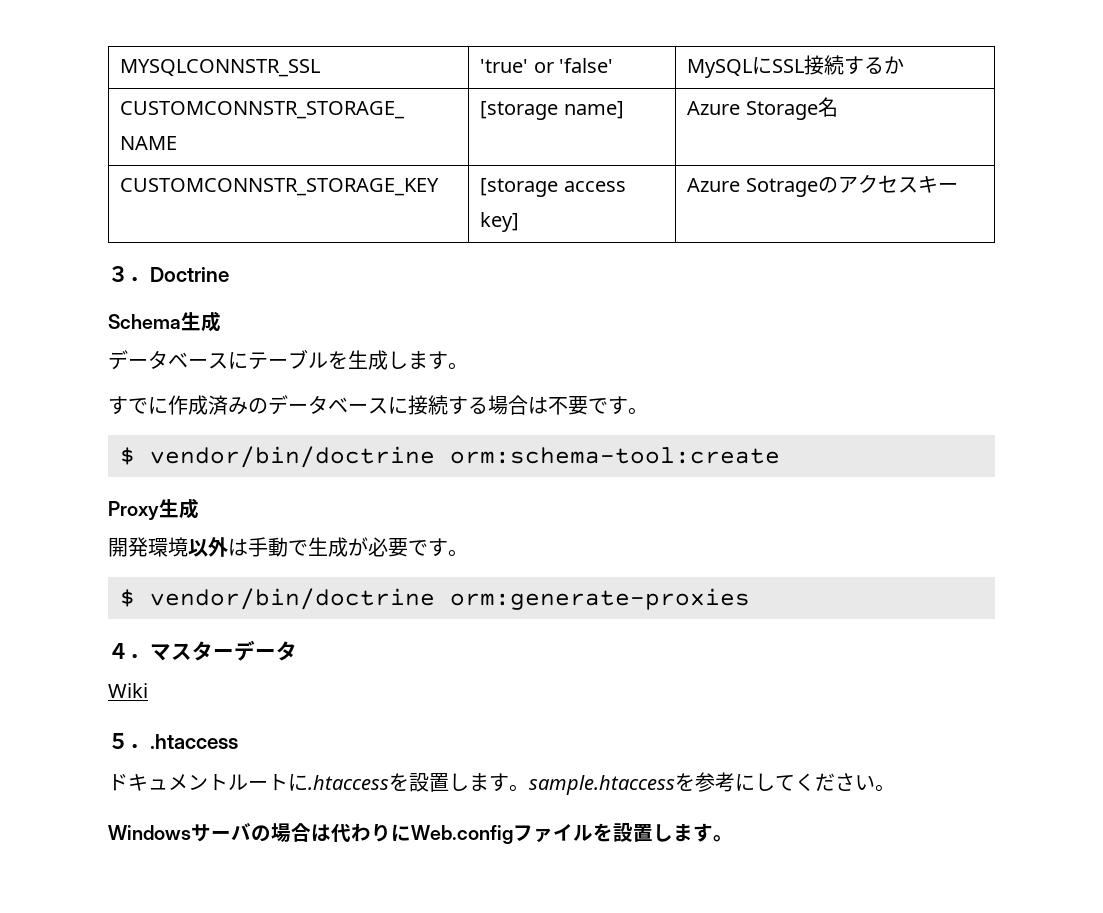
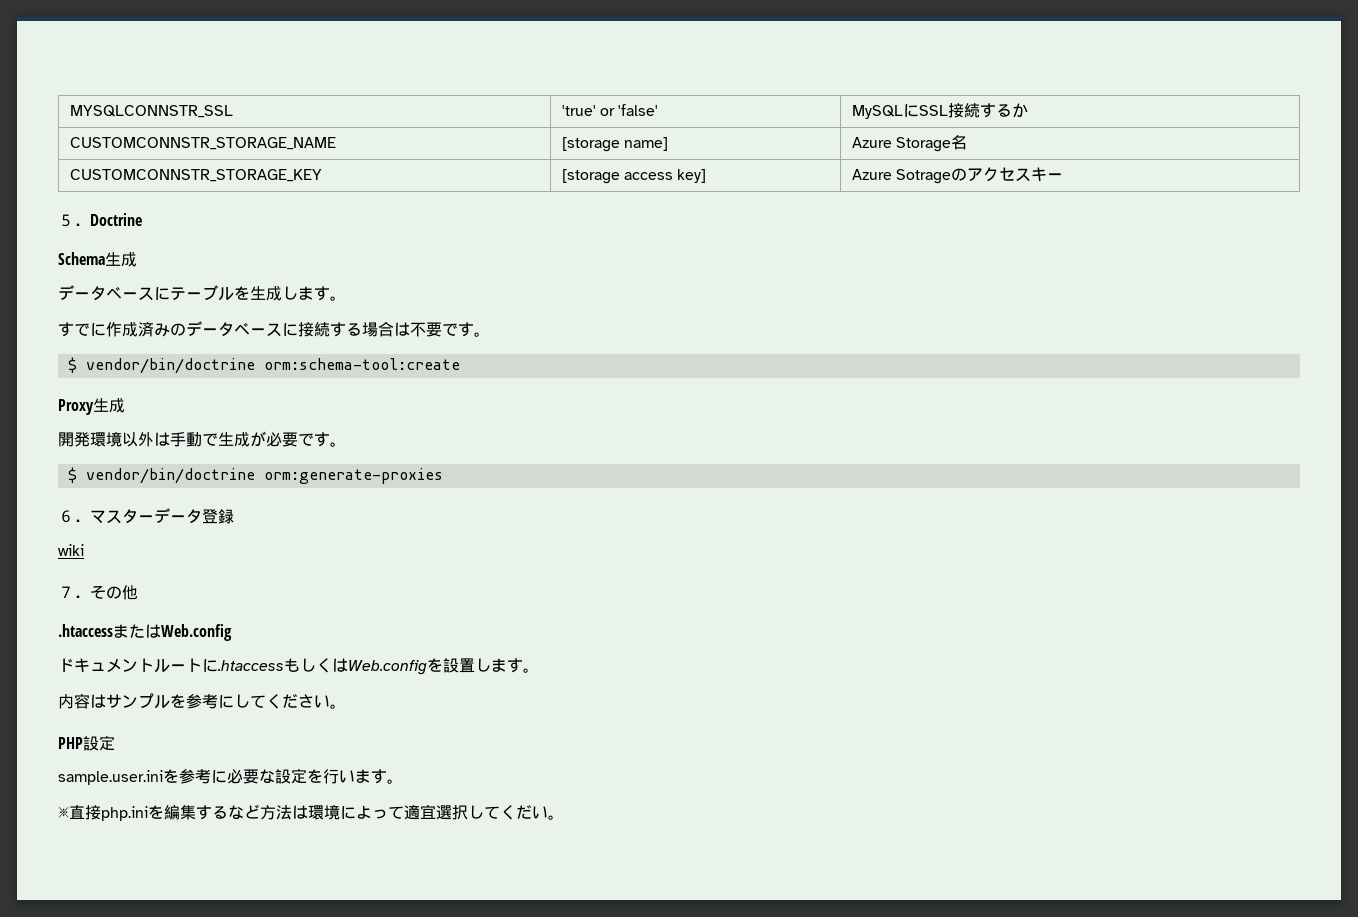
[108,266,129,282] ３ -> [58,214,74,227] ５
[108,643,129,659] ４ -> [58,510,74,523] ６
[108,683,148,698] [108,733,238,749] // Wiki // ５．.htaccess -> [202,509,234,524] [58,544,84,556] [58,585,138,600] [58,624,232,641] 登録 // wiki // ７．その他 // .htaccessまたはWeb.config
[389,773,675,795] を設置します。sample.htaccess -> [284,658,539,675] [58,693,170,709] もしくはWeb.configを設置します。 // 内容はサンプル
[108,823,713,844] Windowsサーバの場合は代わりにWeb.configファイルを設置します -> [58,735,115,751] [58,768,403,785] [58,804,548,821] PHP設定 // sample.user.iniを参考に必要な設定を行います。 // ※直接php.iniを編集するなど方法は環境によって適宜選択してくだい

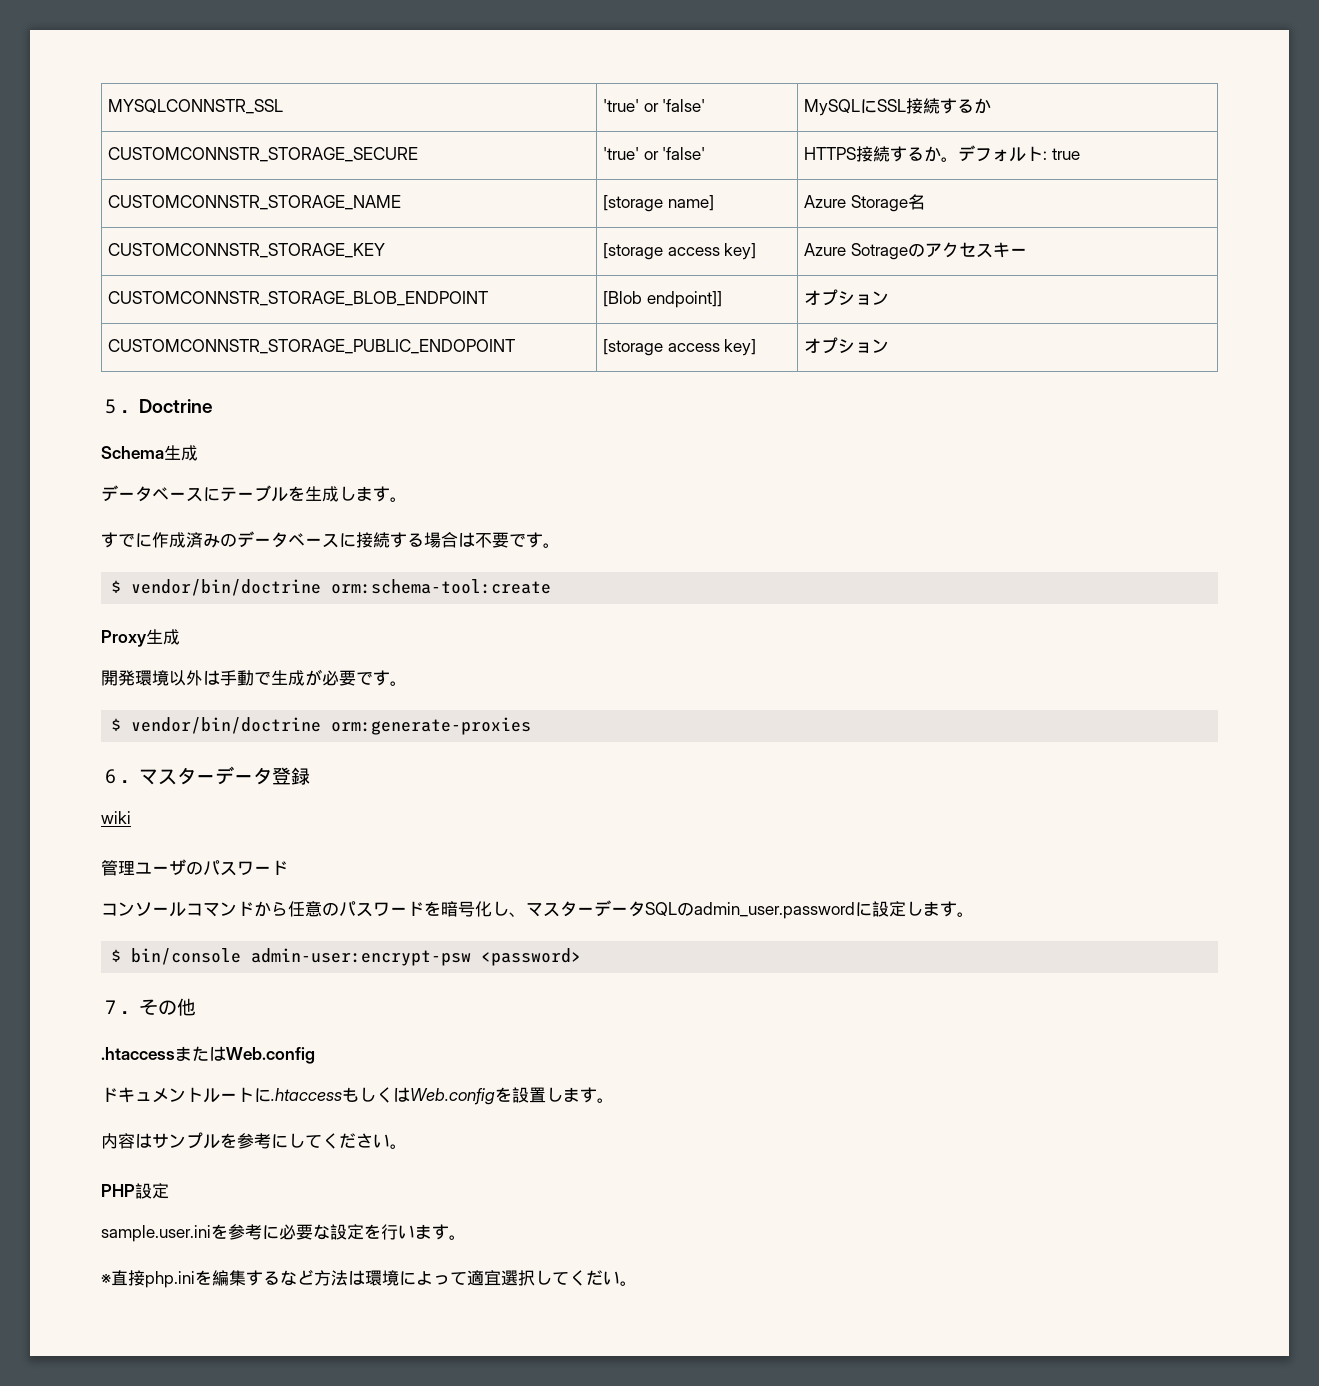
(1028, 110) none -> [108,147,419,162] [603,147,706,160] [804,145,1080,162] // CUSTOMCONNSTR_STORAGE_SECURE | 'true' or 'false' | HTTPS接続するか。デフォルト: true
(1063, 176) none -> [108,291,489,306] [603,291,722,308] [804,289,890,306] [108,339,516,354] [603,339,757,356] [804,337,890,354] // CUSTOMCONNSTR_STORAGE_BLOB_ENDPOINT | [Blob endpoint]] | オプション // CUSTOMCONNSTR_STORAGE_PUBLIC_ENDOPOINT | [storage access key] | オプション
(84, 550) none -> [101,859,288,876] [101,900,974,919] [111,948,582,966] // 管理ユーザのパスワード // コンソールコマンドから任意のパスワードを暗号化し、マスターデータSQLのadmin_user.passwordに設定します。 // $ bin/console admin-user:encrypt-psw <password>

